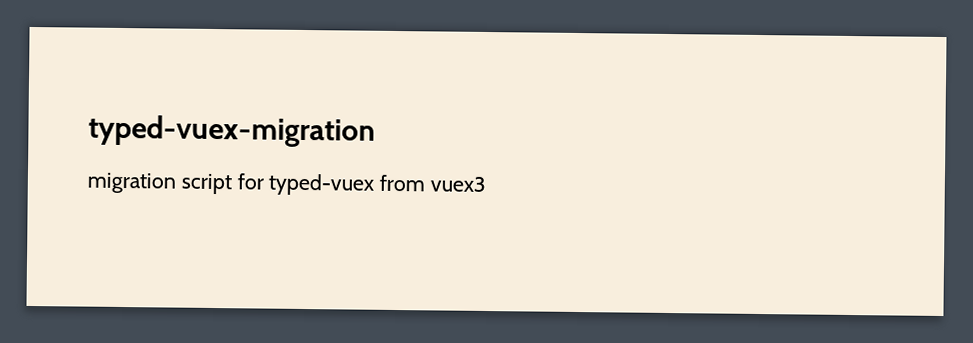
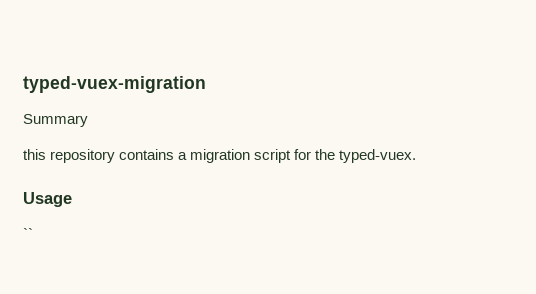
[87,172,487,196] migration script for typed-vuex from vuex3 -> [23,114,88,127] [23,149,417,163] [23,192,72,207] [23,228,33,239] Summary // this repository contains a migration script for the typed-vuex. // Usage // ``

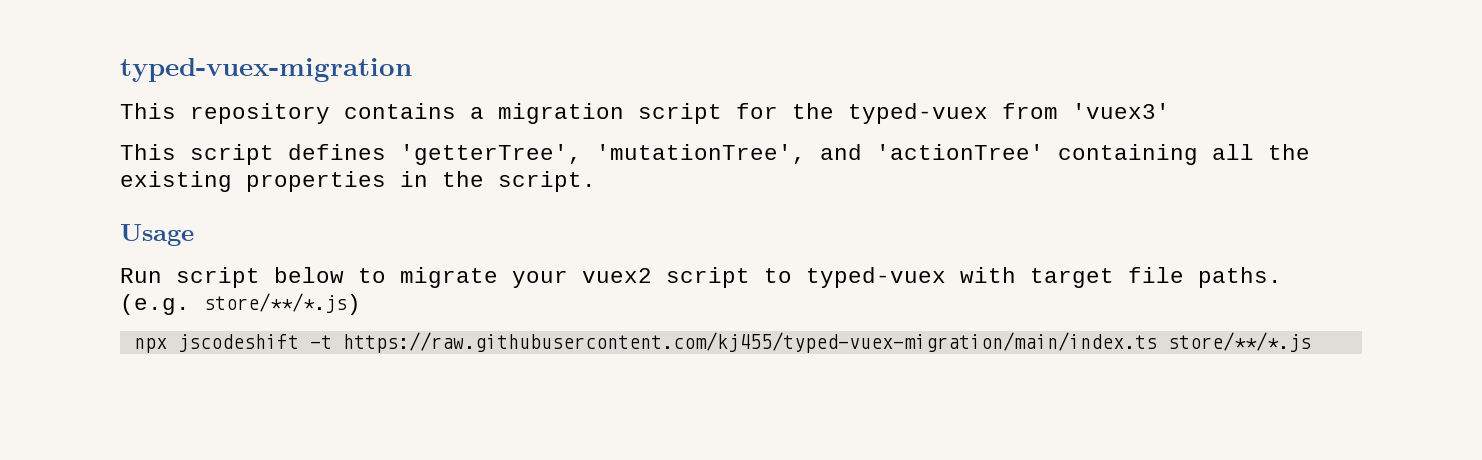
[23,114,88,127] [23,149,46,160] Summary // this -> [120,103,176,119] This
[339,149,417,163] [23,192,72,207] [23,228,33,239] typed-vuex. // Usage // `` -> [848,103,1170,124] [120,144,1310,165] [120,171,596,192] [120,224,194,246] [120,267,1282,288] [120,293,361,315] [133,332,1311,353] typed-vuex from 'vuex3' // This script defines 'getterTree', 'mutationTree', and 'actionTree' containing all the existing properties in the script. // Usage // Run script below to migrate your vuex2 script to typed-vuex with target file paths. (e.g. store/**/*.js) // npx jscodeshift -t https://raw.githubusercontent.com/kj455/typed-vuex-migration/main/index.ts store/**/*.js

